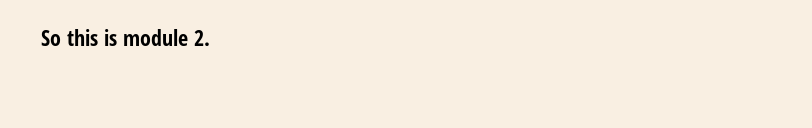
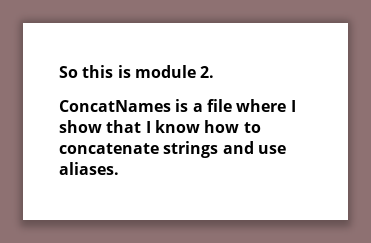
(210, 38) none -> [59,99,296,112] [59,120,261,133] [59,141,286,158] [59,162,119,175] // ConcatNames is a file where I show that I know how to concatenate strings and use aliases.

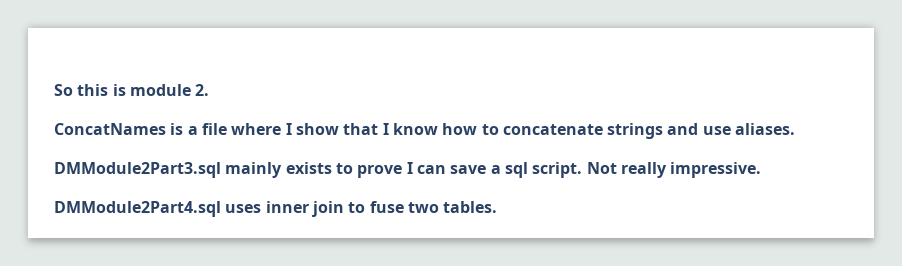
(119, 168) none -> [54,162,762,178] [54,201,498,217] // DMModule2Part3.sql mainly exists to prove I can save a sql script. Not really impressive. // DMModule2Part4.sql uses inner join to fuse two tables.

